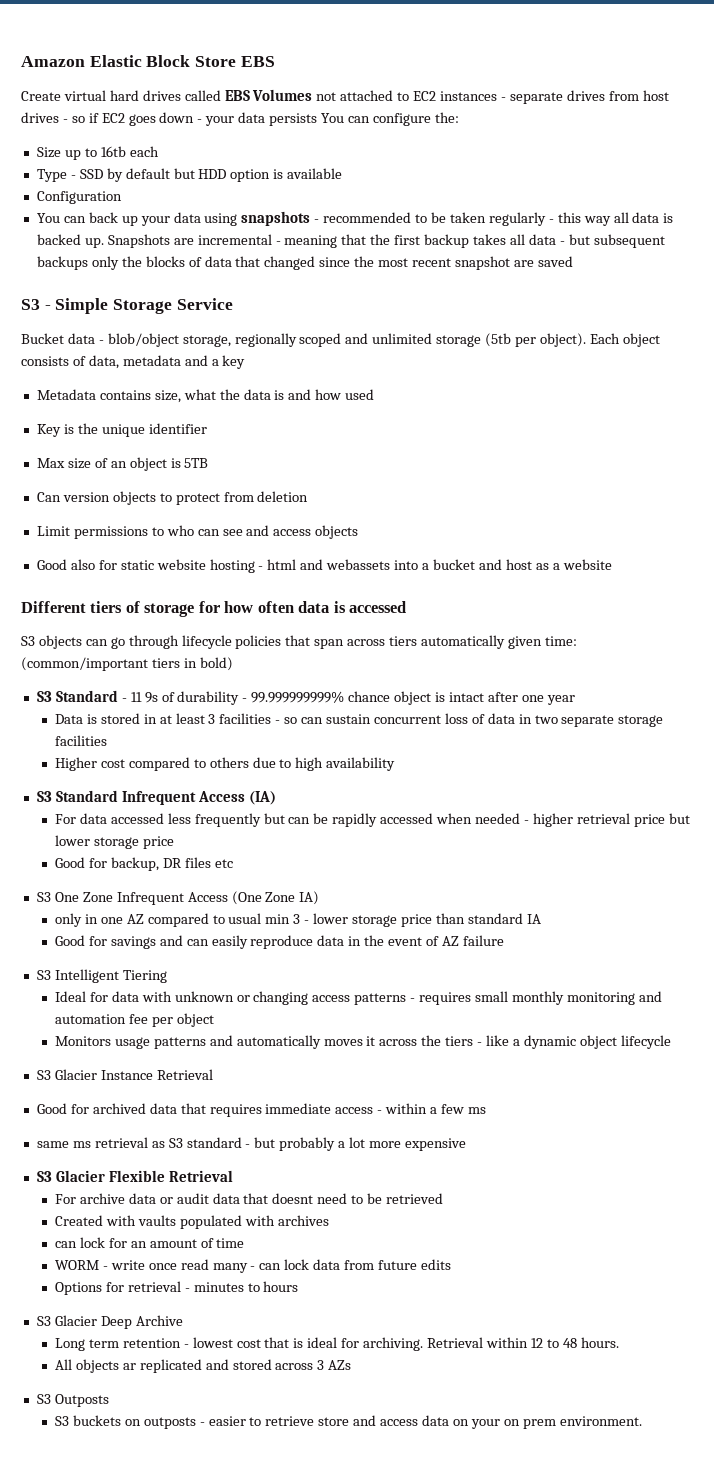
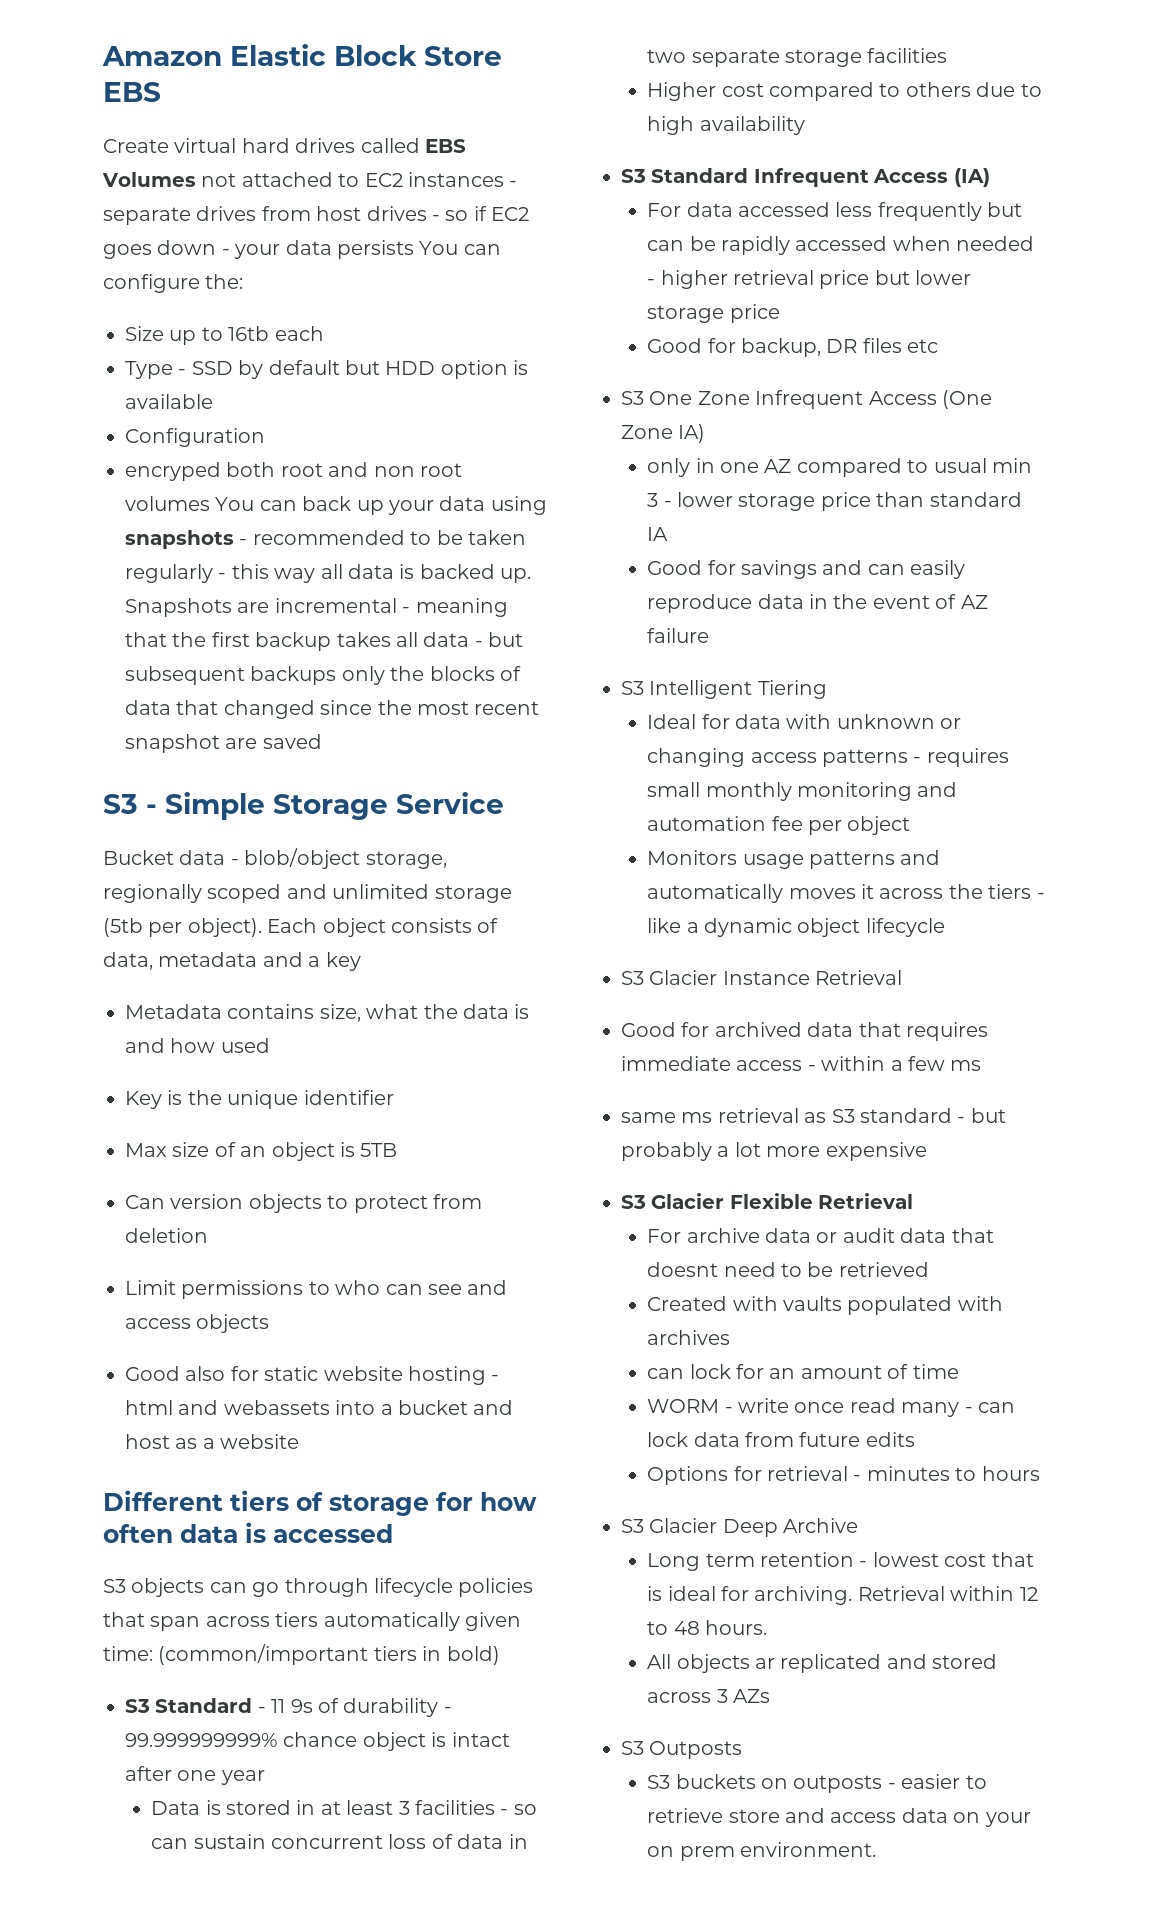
(122, 197) none -> [125,462,462,481] [125,496,210,511] encryped both root and non root volumes

